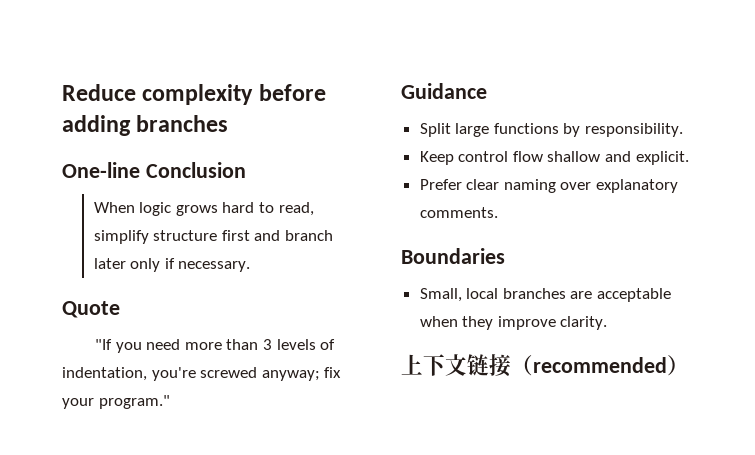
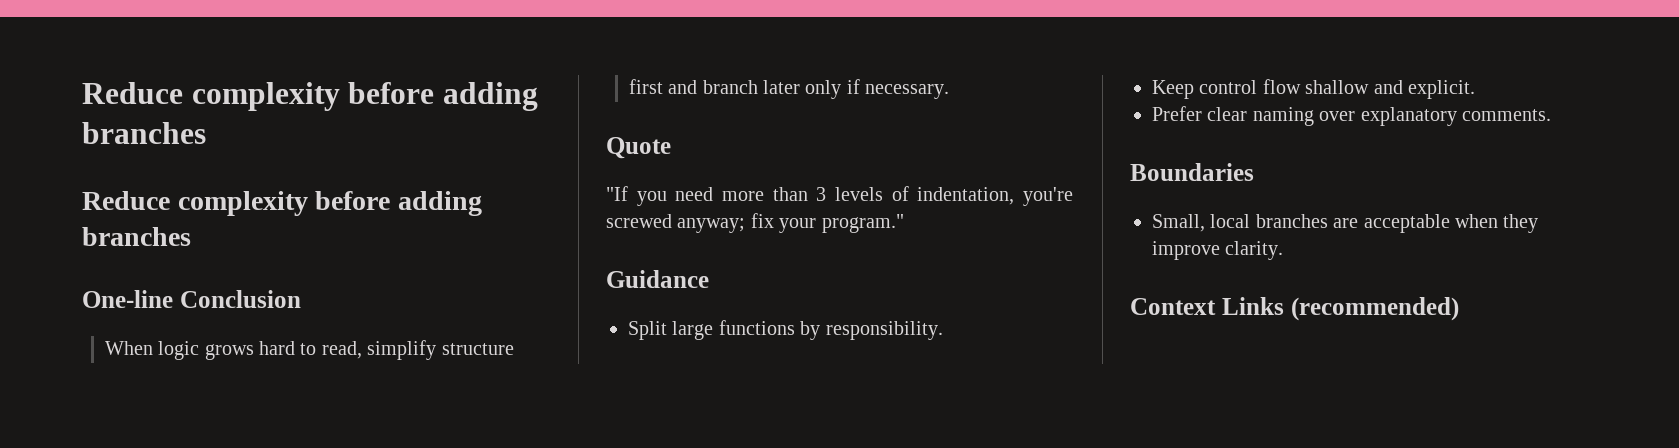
[62,84,326,105] [62,115,229,136] Reduce complexity before adding branches -> [82,82,538,111] [82,122,206,144] [82,191,482,216] [82,227,191,246] Reduce complexity before adding branches // Reduce complexity before adding branches
[401,354,689,377] 上下文链接（recommended） -> [1130,297,1459,321] Context Links (recommended)

